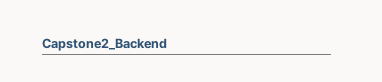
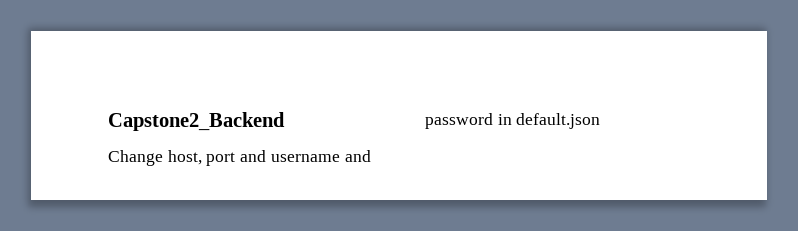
(167, 44) none -> [108,150,371,166] [425,113,601,129] // Change host, port and username and password in default.json

